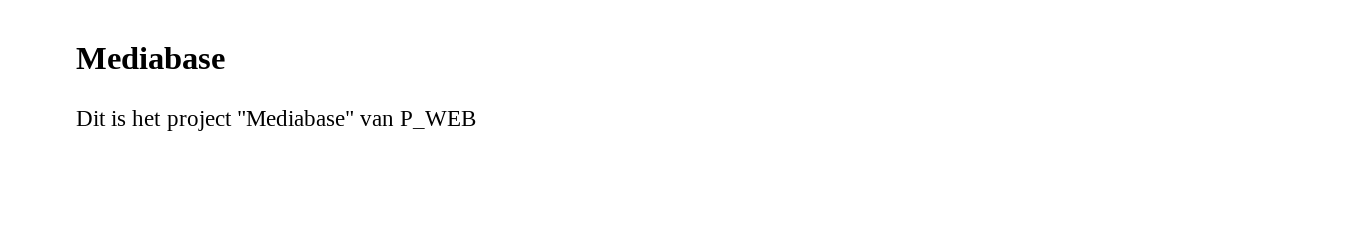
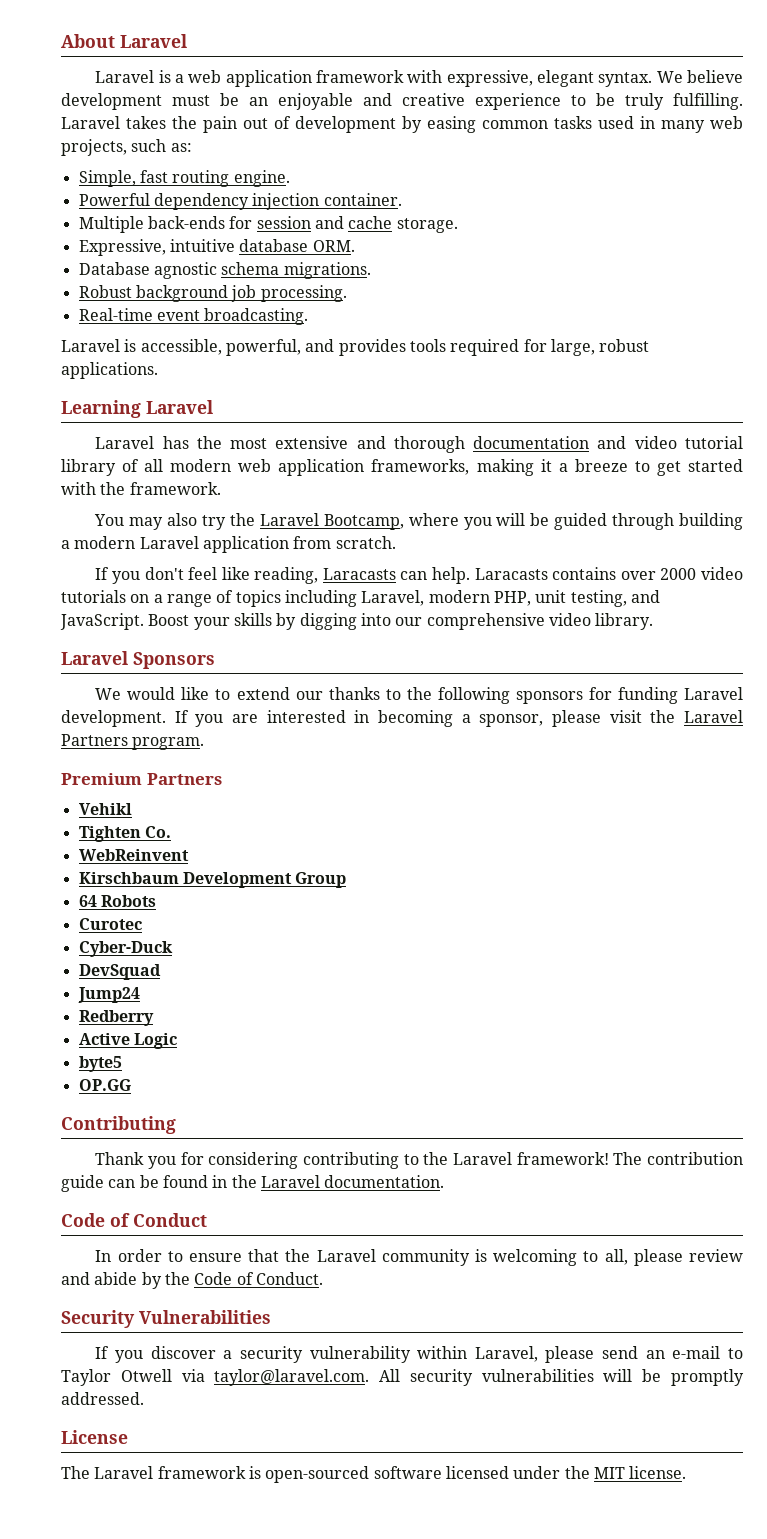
[76,47,225,69] [76,110,477,131] Mediabase // Dit is het project "Mediabase" van P_WEB -> [61,34,187,48] [95,70,743,87] [61,93,743,110] [61,116,743,133] [61,139,192,156] [78,170,290,187] [78,193,402,210] [78,216,458,233] [78,239,355,256] [78,262,371,279] [78,285,347,302] [78,308,309,325] [61,339,650,356] [61,362,158,379] [61,400,213,418] [95,436,743,453] [61,459,744,476] [61,482,221,495] [94,513,743,530] [61,536,396,553] [95,567,743,584] [61,590,660,607] [60,613,654,630] [61,651,215,669] [95,687,743,704] [61,710,743,727] [61,734,205,750] [61,773,222,785] [78,803,132,815] [78,826,171,842] [78,849,189,861] [78,872,347,888] [78,895,156,907] [78,918,142,930] [78,941,173,957] [78,964,161,980] [77,987,140,1003] [78,1010,154,1026] [78,1033,177,1049] [78,1056,122,1072] [78,1079,131,1091] [61,1116,176,1134] [95,1152,743,1169] [61,1175,445,1192] [61,1213,207,1227] [95,1249,743,1266] [61,1272,323,1289] [61,1310,271,1328] [95,1346,743,1363] [61,1369,745,1386] [61,1392,144,1405] [61,1430,128,1444] [61,1466,687,1483] About Laravel // Laravel is a web application framework with expressive, elegant syntax. We believe development must be an enjoyable and creative experience to be truly fulfilling. Laravel takes the pain out of development by easing common tasks used in many web projects, such as: // Simple, fast routing engine. // Powerful dependency injection container. // Multiple back-ends for session and cache storage. // Expressive, intuitive database ORM. // Database agnostic schema migrations. // Robust background job processing. // Real-time event broadcasting. // Laravel is accessible, powerful, and provides tools required for large, robust applications. // Learning Laravel // Laravel has the most extensive and thorough documentation and video tutorial library of all modern web application frameworks, making it a breeze to get started with the framework. // You may also try the Laravel Bootcamp, where you will be guided through building a modern Laravel application from scratch. // If you don't feel like reading, Laracasts can help. Laracasts contains over 2000 video tutorials on a range of topics including Laravel, modern PHP, unit testing, and JavaScript. Boost your skills by digging into our comprehensive video library. // Laravel Sponsors // We would like to extend our thanks to the following sponsors for funding Laravel development. If you are interested in becoming a sponsor, please visit the Laravel Partners program. // Premium Partners // Vehikl // Tighten Co. // WebReinvent // Kirschbaum Development Group // 64 Robots // Curotec // Cyber-Duck // DevSquad // Jump24 // Redberry // Active Logic // byte5 // OP.GG // Contributing // Thank you for considering contributing to the Laravel framework! The contribution guide can be found in the Laravel documentation. // Code of Conduct // In order to ensure that the Laravel community is welcoming to all, please review and abide by the Code of Conduct. // Security Vulnerabilities // If you discover a security vulnerability within Laravel, please send an e-mail to Taylor Otwell via taylor@laravel.com. All security vulnerabilities will be promptly addressed. // License // The Laravel framework is open-sourced software licensed under the MIT license.

